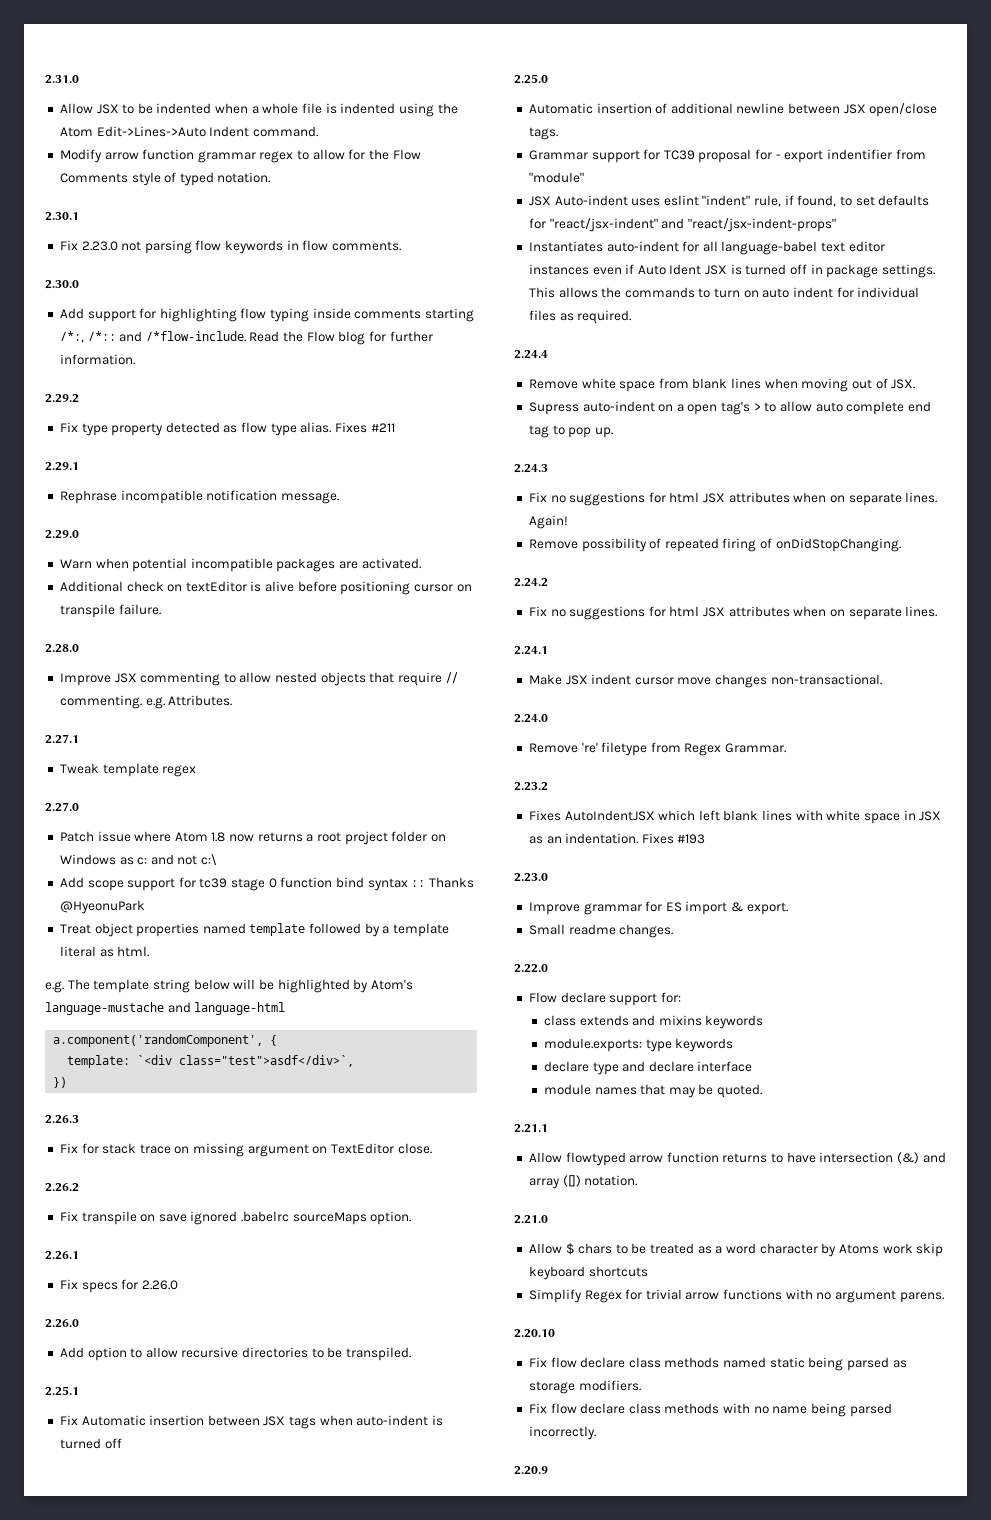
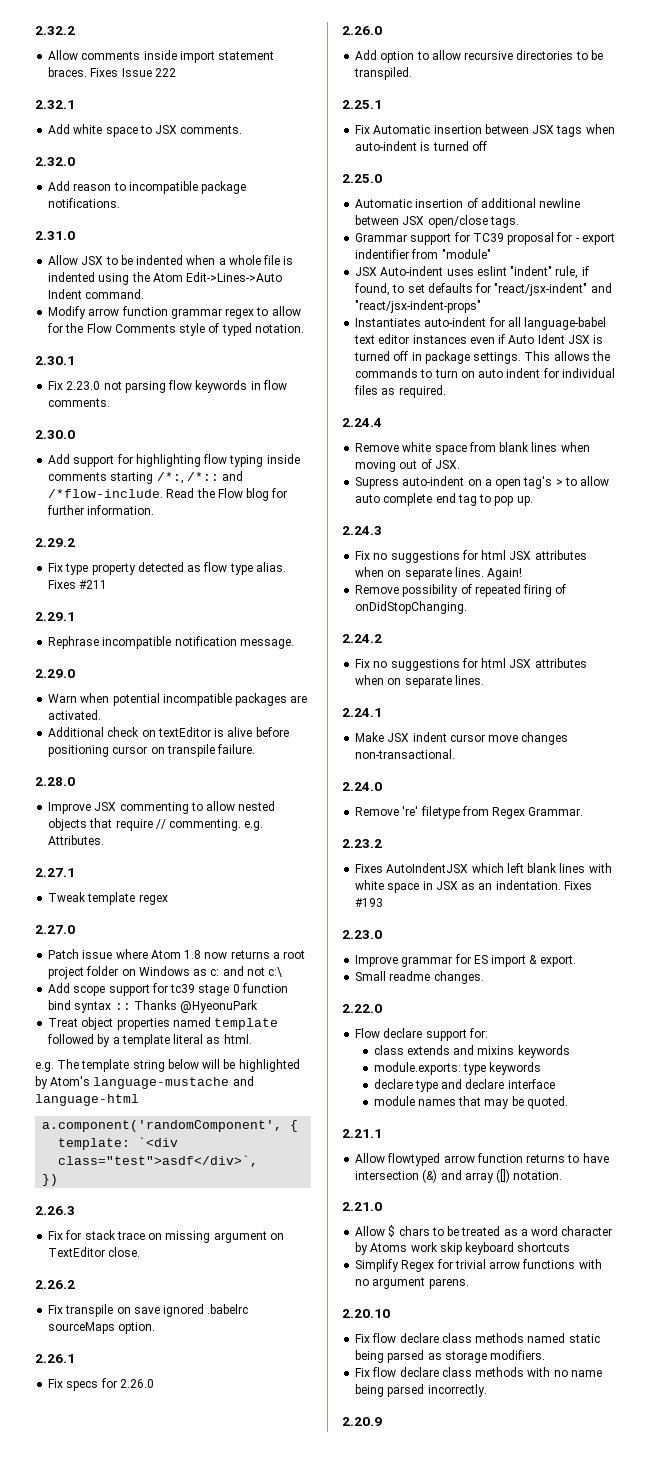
(45, 79) none -> [35,26,75,35] [48,50,275,63] [48,67,176,77] [35,100,75,109] [48,124,243,137] [35,157,75,166] [48,181,247,194] [48,198,121,208] 2.32.2 // Allow comments inside import statement braces. Fixes Issue 222 // 2.32.1 // Add white space to JSX comments. // 2.32.0 // Add reason to incompatible package notifications. //

